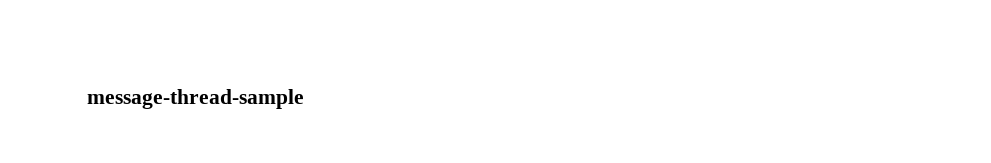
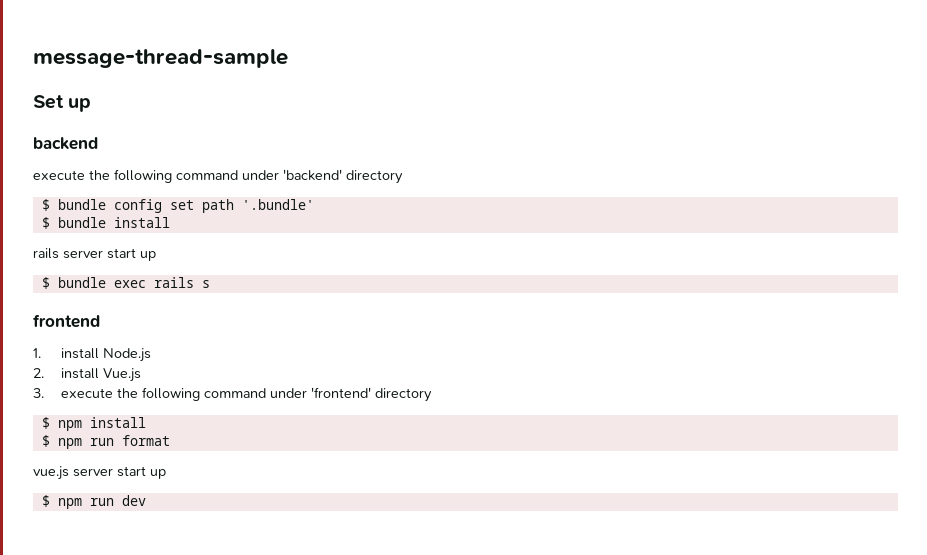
(304, 99) none -> [33,95,92,112] [33,137,98,150] [33,169,403,184] [41,199,314,213] [41,217,170,229] [33,248,156,261] [41,277,210,289] [33,314,100,328] [33,348,152,362] [33,368,142,382] [33,387,433,402] [41,417,146,431] [41,435,170,449] [33,466,166,480] [41,495,146,509] // Set up // backend // execute the following command under 'backend' directory // $ bundle config set path '.bundle' // $ bundle install // rails server start up // $ bundle exec rails s // frontend // 1. install Node.js // 2. install Vue.js // 3. execute the following command under 'frontend' directory // $ npm install // $ npm run format // vue.js server start up // $ npm run dev

